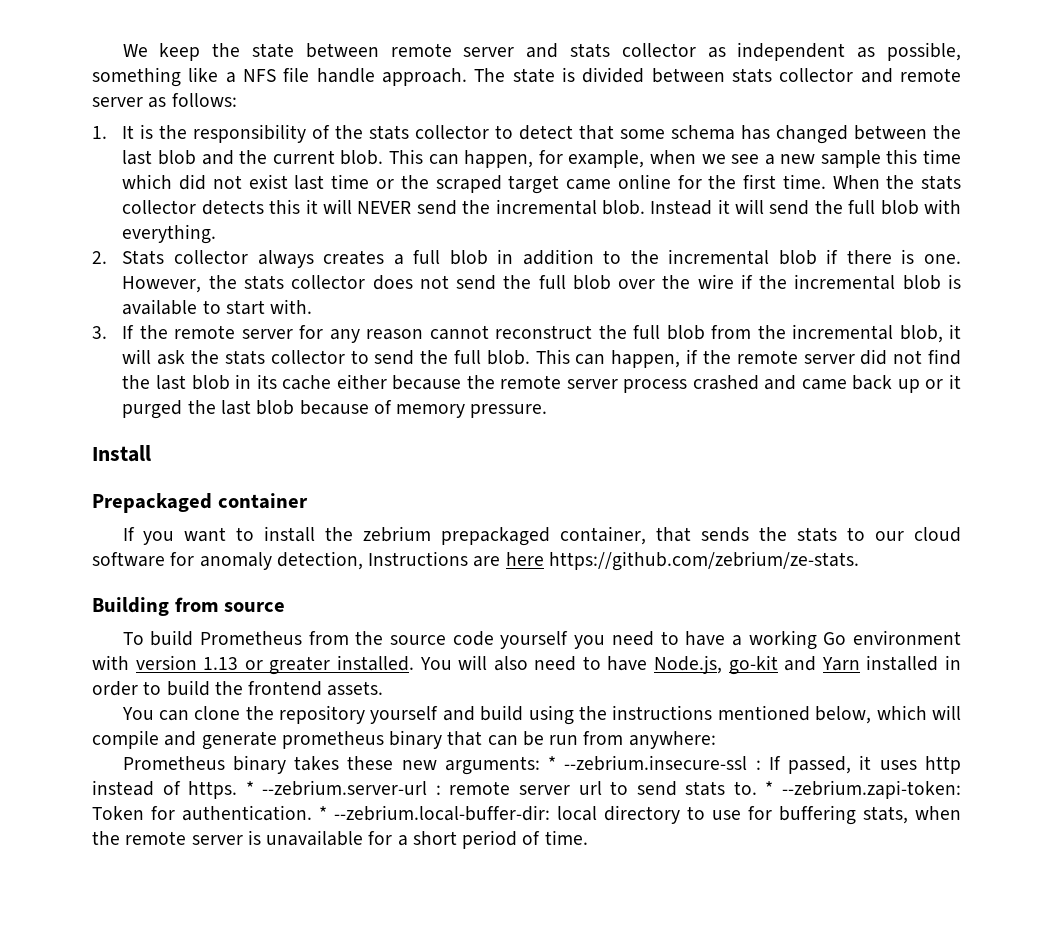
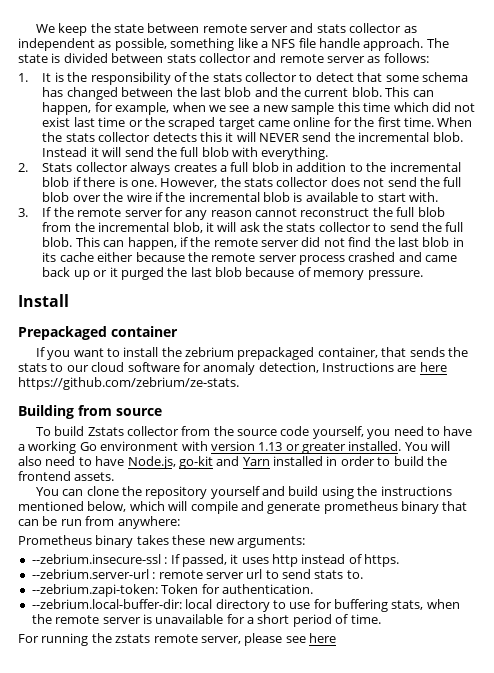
[199,631,302,645] Prometheus -> [87,426,179,436] Zstats collector
[500,631,569,649] yourself -> [312,426,364,439] yourself,
[548,756,557,770] * -> (305, 542) //
[245,781,254,795] * -> (400, 560) //
[765,781,774,795] * -> (363, 574) //
[319,806,327,820] * -> (313, 589) //
(588, 837) none -> [18,633,336,646] // For running the zstats remote server, please see here

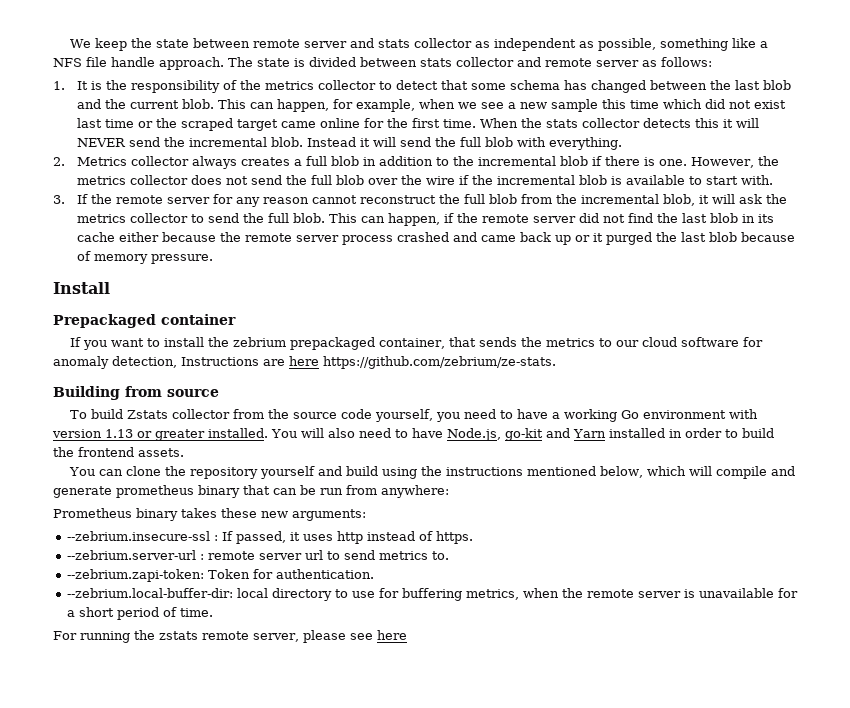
[212,73,242,82] stats -> [265,81,315,90] metrics
[42,163,73,172] Stats -> [77,157,128,166] Metrics
[244,178,274,187] stats -> [77,176,127,185] metrics
[286,223,316,232] stats -> [77,214,127,223] metrics
[18,363,47,372] stats -> [546,338,596,347] metrics
[314,570,344,579] stats -> [378,551,428,560] metrics
[391,600,424,610] stats, -> [465,589,519,600] metrics,

